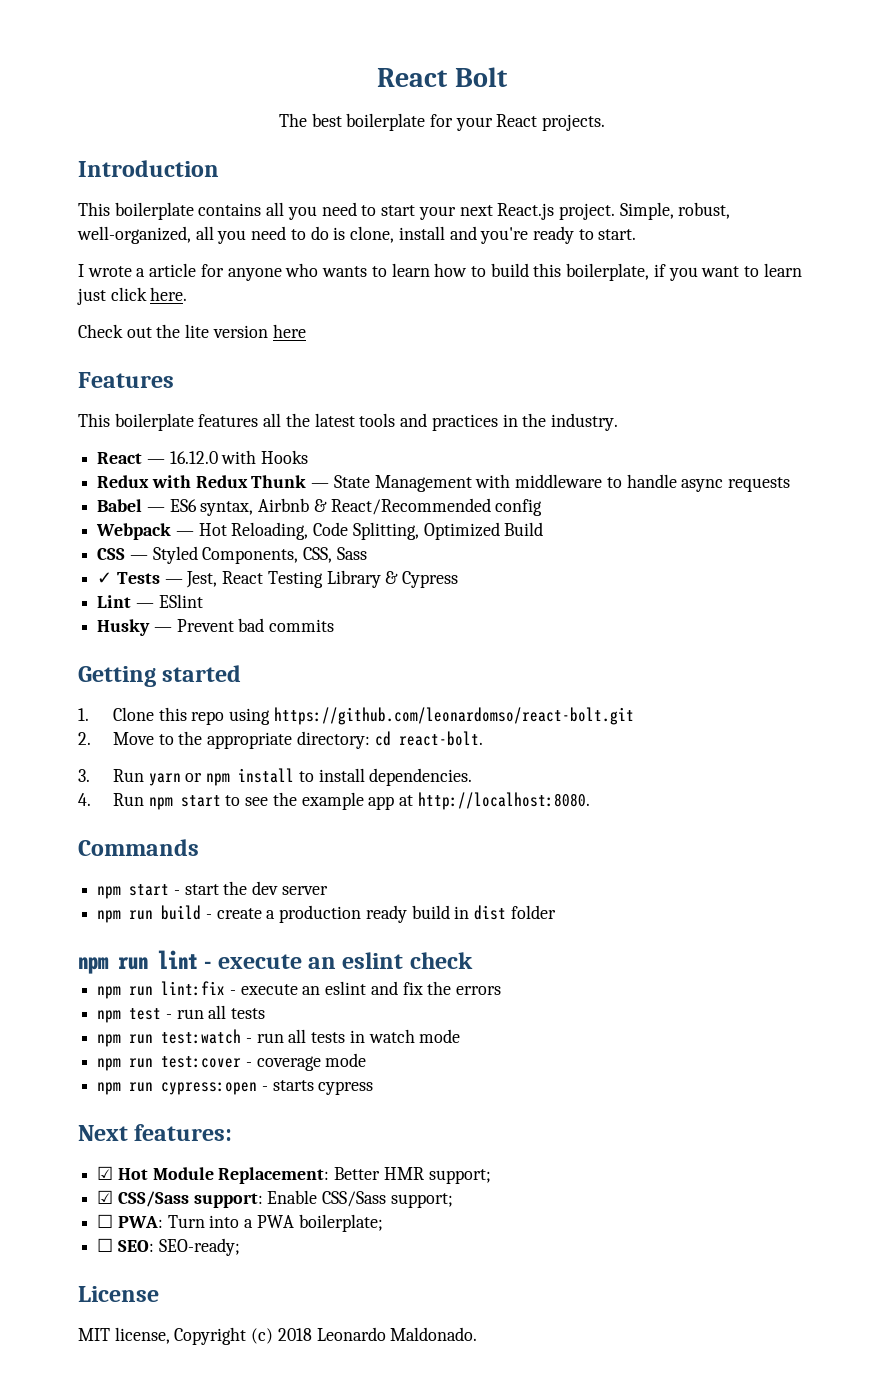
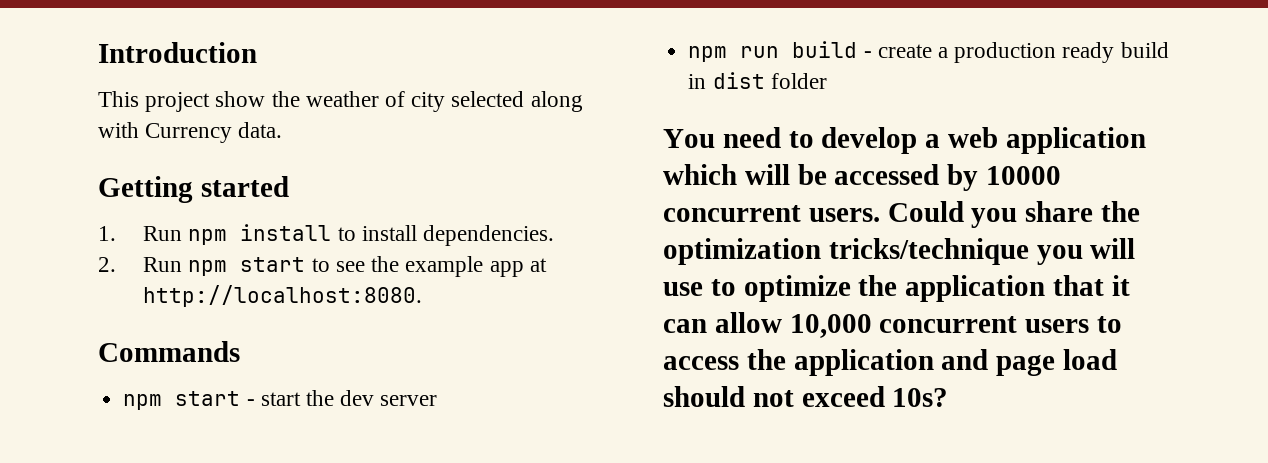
[377,67,508,87] [278,113,606,131] [78,160,219,177] [78,202,731,220] [77,226,637,244] [78,263,802,281] [77,287,188,305] [78,324,306,338] [78,372,174,388] [78,413,618,431] [97,450,309,464] [97,474,790,492] [97,498,543,516] [96,522,544,540] [97,546,367,564] [97,570,459,588] [97,594,203,608] [97,618,335,636] [78,665,242,687] [78,707,634,725] [78,731,483,749] [78,769,203,786] React Bolt // The best boilerplate for your React projects. // Introduction // This boilerplate contains all you need to start your next React.js project. Simple, robust, well-organized, all you need to do is clone, install and you're ready to start. // I wrote a article for anyone who wants to learn how to build this boilerplate, if you want to learn just click here. // Check out the lite version here // Features // This boilerplate features all the latest tools and practices in the industry. // React — 16.12.0 with Hooks // Redux with Redux Thunk — State Management with middleware to handle async requests // Babel — ES6 syntax, Airbnb & React/Recommended config // Webpack — Hot Reloading, Code Splitting, Optimized Build // CSS — Styled Components, CSS, Sass // ✓ Tests — Jest, React Testing Library & Cypress // Lint — ESlint // Husky — Prevent bad commits // Getting started // 1. Clone this repo using https://github.com/leonardomso/react-bolt.git // 2. Move to the appropriate directory: cd react-bolt. // 3. Run yarn or -> [98,42,257,63] [98,91,583,112] [98,122,283,143] [98,176,289,203] [98,226,183,241] Introduction // This project show the weather of city selected along with Currency data. // Getting started // 1. Run
[78,793,91,806] 4. -> [98,257,116,272] 2.
[78,950,473,974] [97,981,502,999] [97,1005,266,1023] [97,1029,461,1047] [97,1053,367,1071] [97,1080,374,1095] [78,1124,233,1141] [97,1166,491,1184] [97,1190,453,1208] [97,1214,383,1232] [97,1238,240,1256] [78,1286,159,1302] [78,1327,478,1345] npm run lint - execute an eslint check // npm run lint:fix - execute an eslint and fix the errors // npm test - run all tests // npm run test:watch - run all tests in watch mode // npm run test:cover - coverage mode // npm run cypress:open - starts cypress // Next features: // ☑ Hot Module Replacement: Better HMR support; // ☑ CSS/Sass support: Enable CSS/Sass support; // ☐ PWA: Turn into a PWA boilerplate; // ☐ SEO: SEO-ready; // License // MIT license, Copyright (c) 2018 Leonardo Maldonado. -> [663,127,1146,154] [663,164,1062,191] [663,201,1141,228] [663,238,1136,265] [663,275,1130,302] [663,312,1123,338] [663,349,1118,376] [663,386,949,407] You need to develop a web application which will be accessed by 10000 concurrent users. Could you share the optimization tricks/technique you will use to optimize the application that it can allow 10,000 concurrent users to access the application and page load should not exceed 10s?

